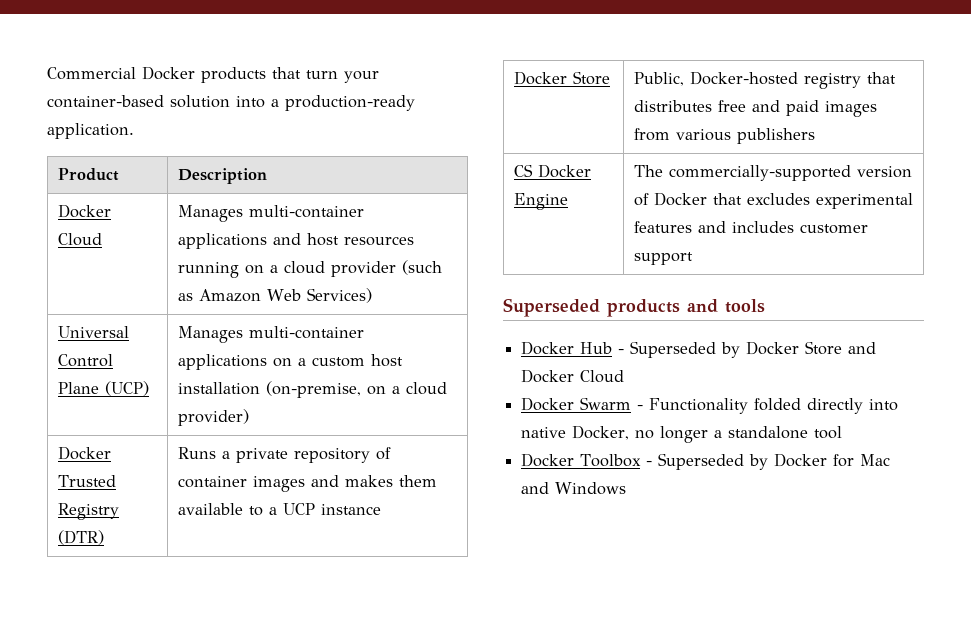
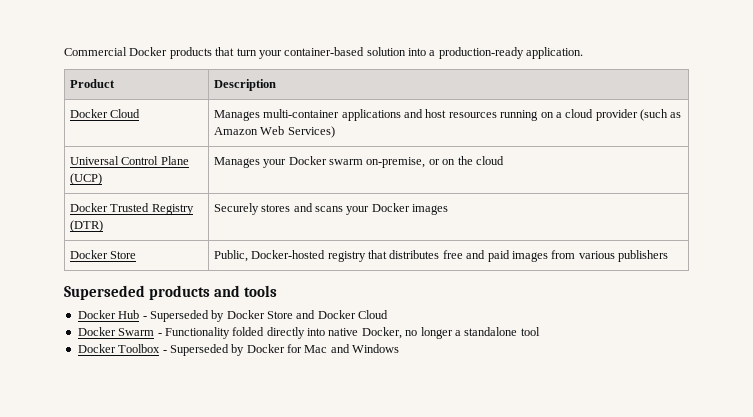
[248,326,364,339] [177,354,403,370] [177,381,447,398] [177,409,249,426] multi-container applications on a custom host installation (on-premise, on a cloud provider) -> [263,156,504,168] your Docker swarm on-premise, or on the cloud
[177,447,391,463] [177,475,437,492] [177,503,381,516] Runs a private repository of container images and makes them available to a UCP instance -> [213,203,449,215] Securely stores and scans your Docker images
[513,164,591,178] [513,193,568,210] [633,165,912,181] [633,192,913,209] [633,221,868,234] [633,252,693,265] // CS Docker Engine | The commercially-supported version of Docker that excludes experimental features and includes customer support -> (669, 256) none

